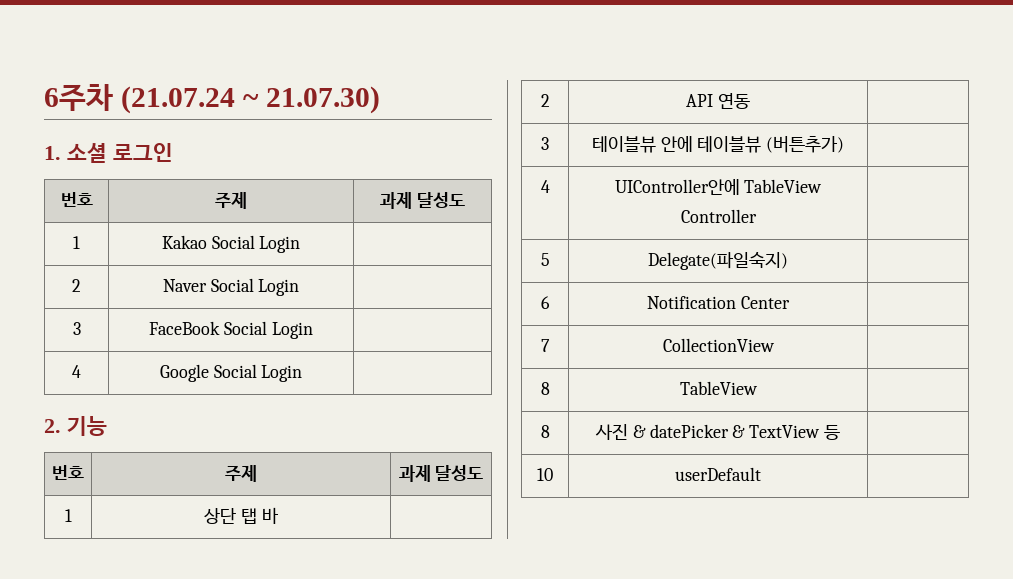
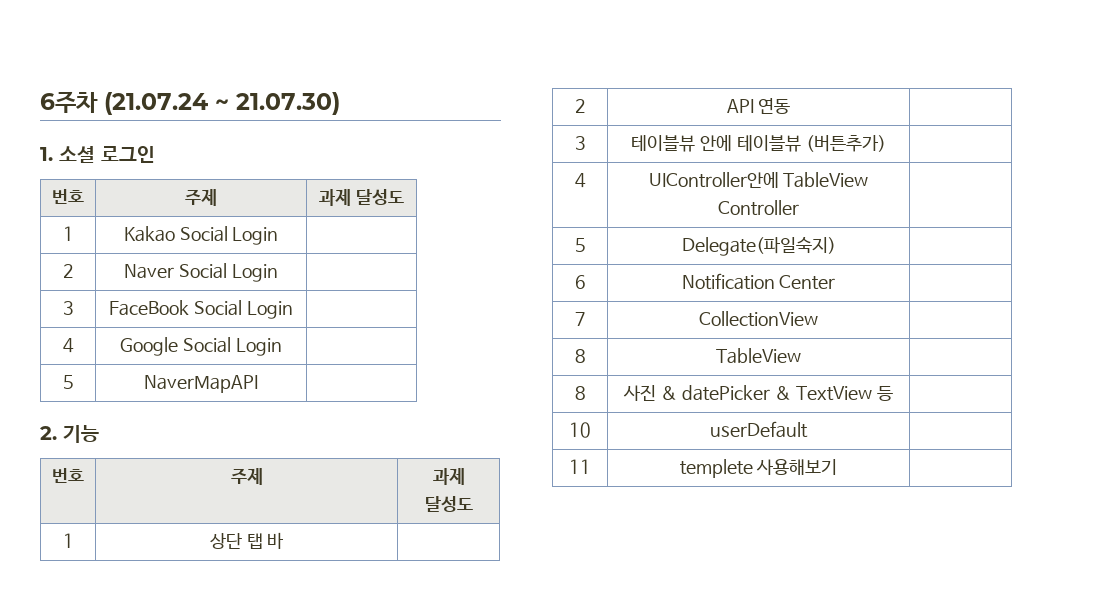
(303, 373) none -> [62,375,74,389] [144,375,258,393] // 5 | NaverMapAPI |
(761, 474) none -> [569,459,591,474] [679,459,838,478] // 11 | templete 사용해보기 |

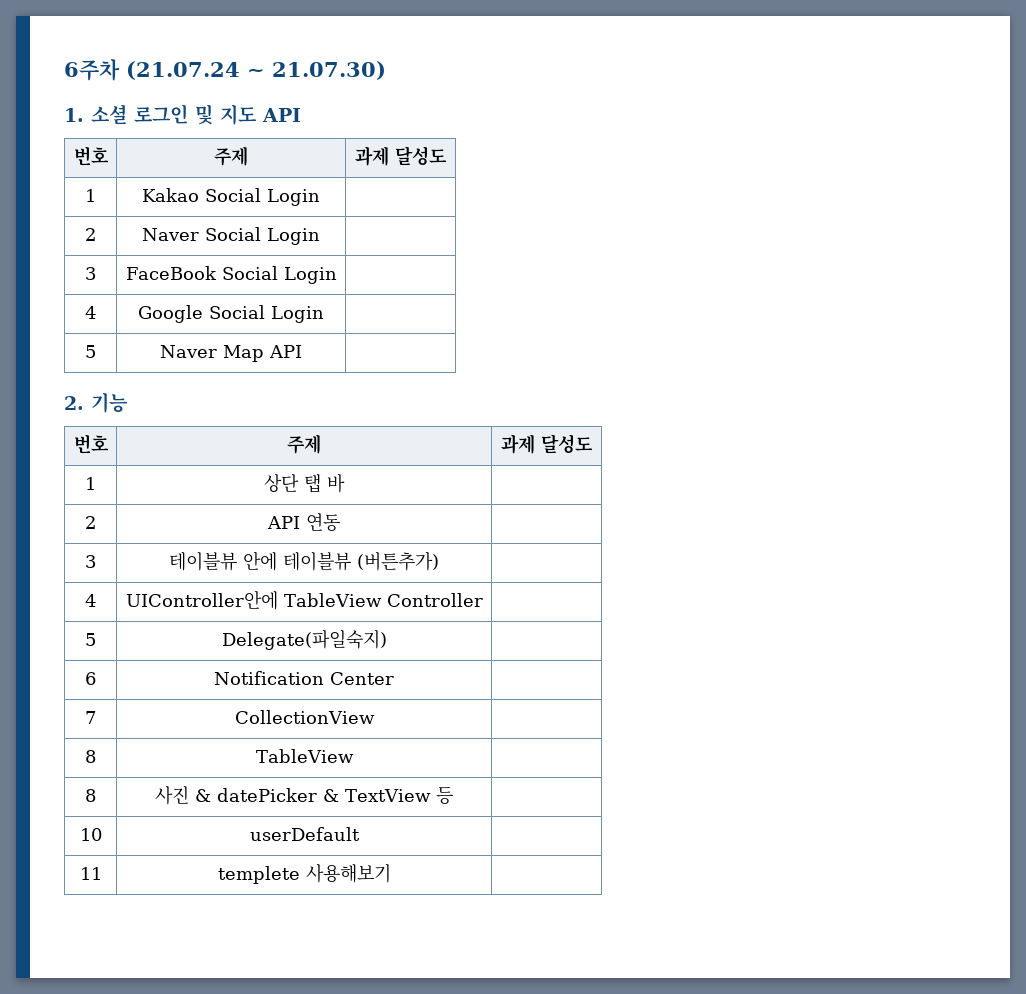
(155, 154) none -> [195,104,301,125] 및 지도 API
[144,375,258,393] NaverMapAPI -> [160,345,302,362] Naver Map API

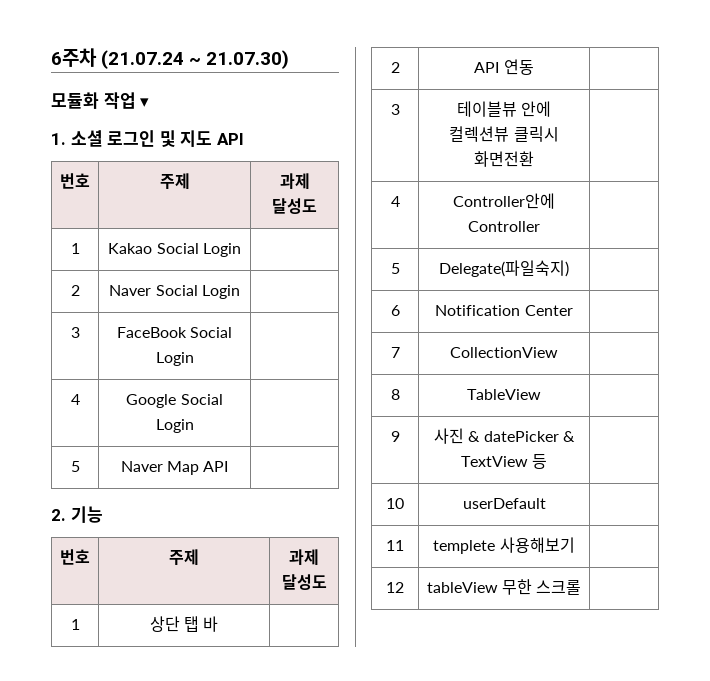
(386, 70) none -> [51,92,150,109] // 모듈화 작업 ▾
[283,552,439,571] [85,594,96,607] [125,590,382,610] 테이블뷰 (버튼추가) | // 4 | UIController안에 TableView -> [449,126,559,142] [474,151,534,167] [390,196,400,207] [453,193,555,209] 컬렉션뷰 클릭시 화면전환 | // 4 | Controller안에
[85,789,96,802] 8 -> [390,431,400,442] 9
(391, 873) none -> [386,582,404,593] [426,579,582,595] // 12 | tableView 무한 스크롤 |

